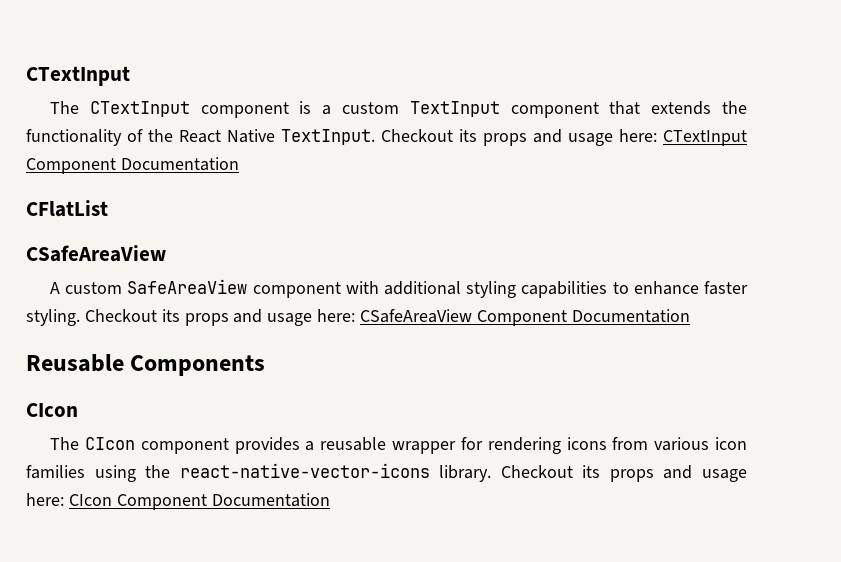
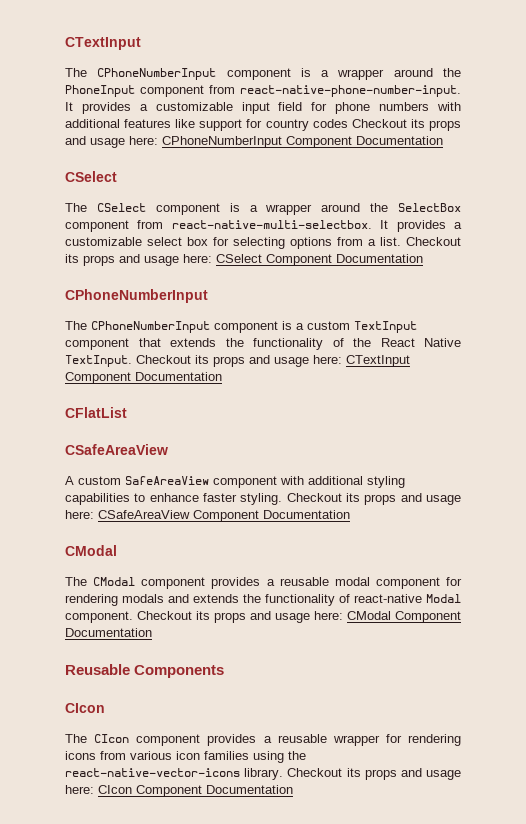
[89,101,190,117] CTextInput -> [97,68,461,80] [65,85,461,97] [65,102,462,114] [65,119,461,131] [65,136,443,148] [65,171,117,182] [65,203,461,215] [65,220,462,232] [65,237,461,249] [65,254,423,266] [65,289,208,303] [65,321,210,333] CPhoneNumberInput component is a wrapper around the PhoneInput component from react-native-phone-number-input. It provides a customizable input field for phone numbers with additional features like support for country codes Checkout its props and usage here: CPhoneNumberInput Component Documentation // CSelect // The CSelect component is a wrapper around the SelectBox component from react-native-multi-selectbox. It provides a customizable select box for selecting options from a list. Checkout its props and usage here: CSelect Component Documentation // CPhoneNumberInput // The CPhoneNumberInput
(690, 316) none -> [65,545,117,556] [65,577,462,589] [65,594,461,606] [65,611,461,623] [65,628,152,637] // CModal // The CModal component provides a reusable modal component for rendering modals and extends the functionality of react-native Modal component. Checkout its props and usage here: CModal Component Documentation

